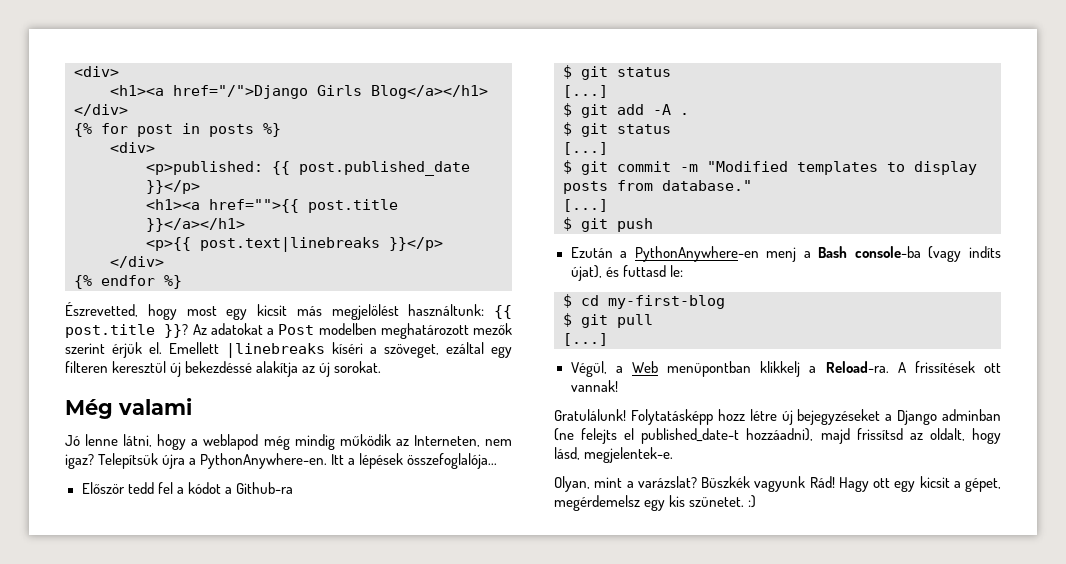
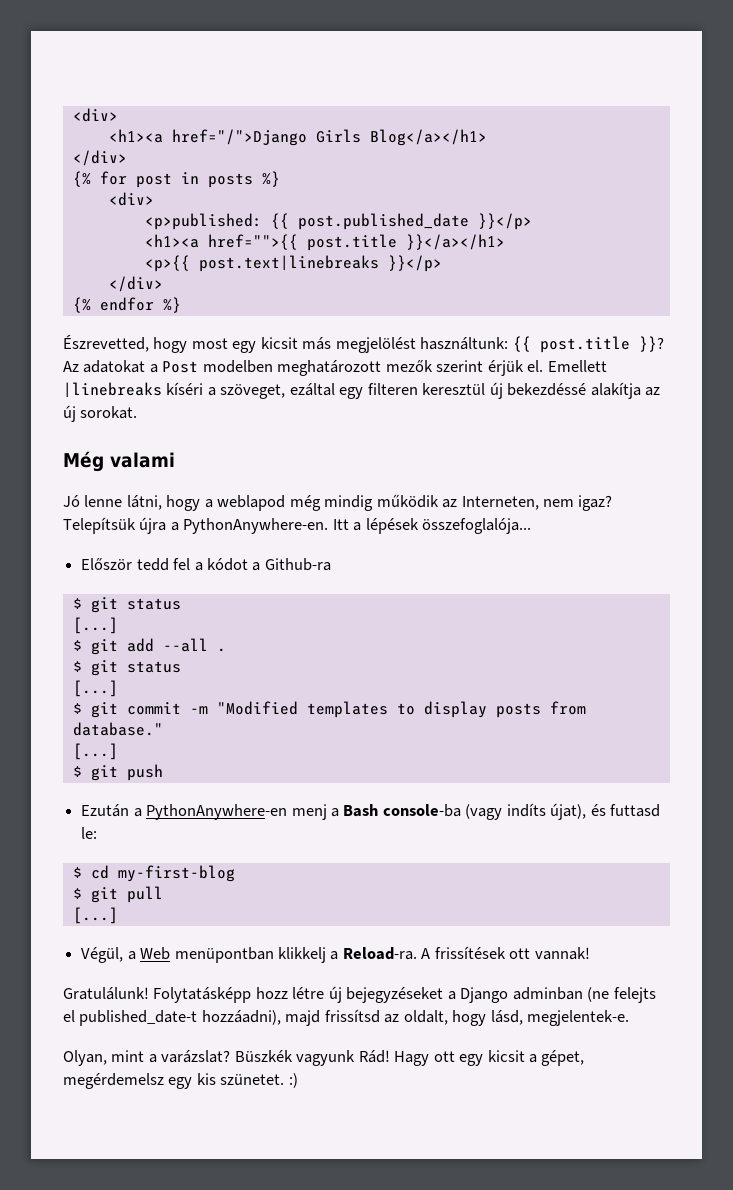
[653,104,671,115] -A -> [162,638,208,652] --all

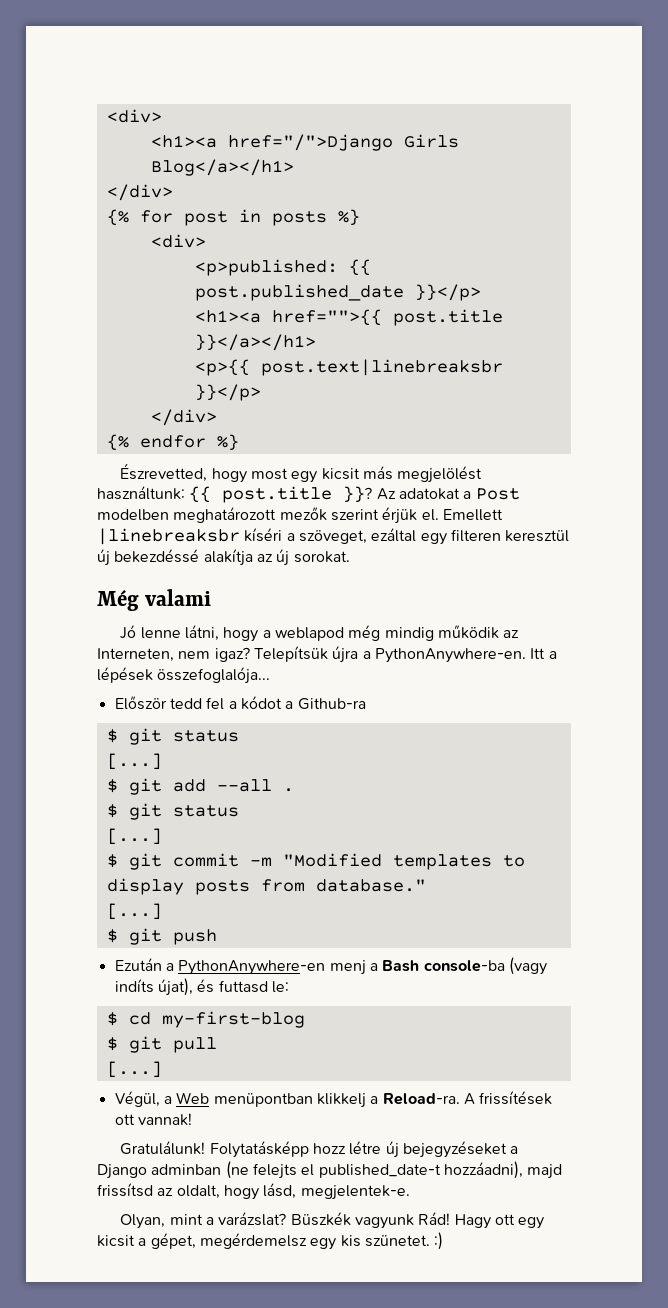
[198,255,379,272] post.text|linebreaks -> [260,359,503,376] post.text|linebreaksbr
[63,382,162,398] |linebreaks -> [97,528,240,545] |linebreaksbr

